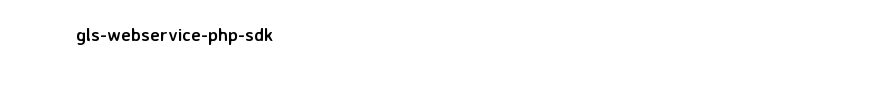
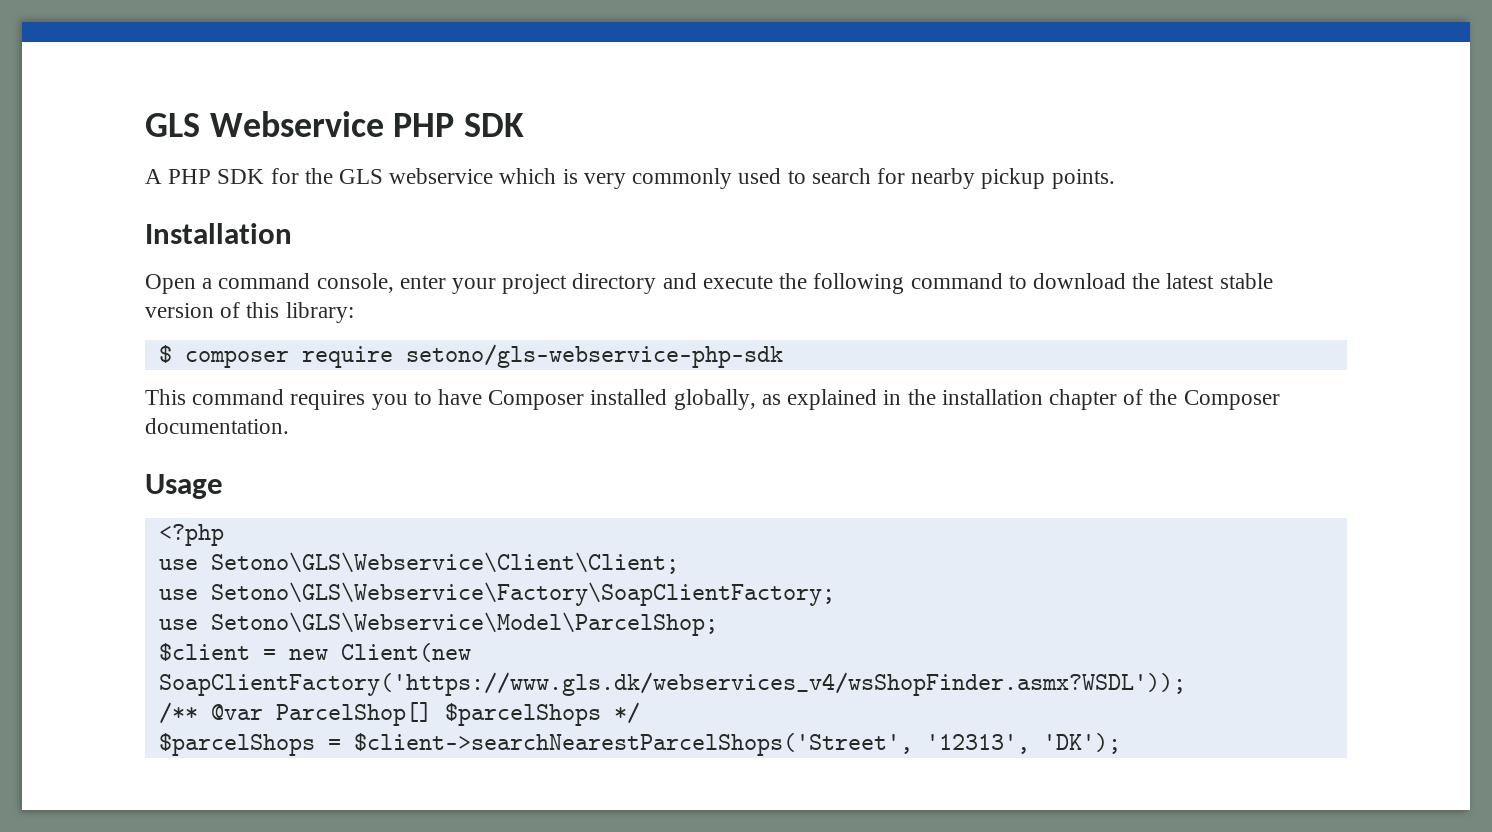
[76,28,273,45] gls-webservice-php-sdk -> [145,111,525,137] [145,168,1115,189] [145,223,292,244] [145,273,1273,294] [145,302,354,323] [158,344,783,368] [145,389,1280,410] [145,418,289,434] [145,474,223,499] [158,524,224,546] [158,552,679,574] [158,582,835,606] [158,612,718,636] [158,643,471,662] [158,672,1186,696] [158,702,640,726] [158,733,1121,756] GLS Webservice PHP SDK // A PHP SDK for the GLS webservice which is very commonly used to search for nearby pickup points. // Installation // Open a command console, enter your project directory and execute the following command to download the latest stable version of this library: // $ composer require setono/gls-webservice-php-sdk // This command requires you to have Composer installed globally, as explained in the installation chapter of the Composer documentation. // Usage // <?php // use Setono\GLS\Webservice\Client\Client; // use Setono\GLS\Webservice\Factory\SoapClientFactory; // use Setono\GLS\Webservice\Model\ParcelShop; // $client = new Client(new SoapClientFactory('https://www.gls.dk/webservices_v4/wsShopFinder.asmx?WSDL')); // /** @var ParcelShop[] $parcelShops */ // $parcelShops = $client->searchNearestParcelShops('Street', '12313', 'DK');

